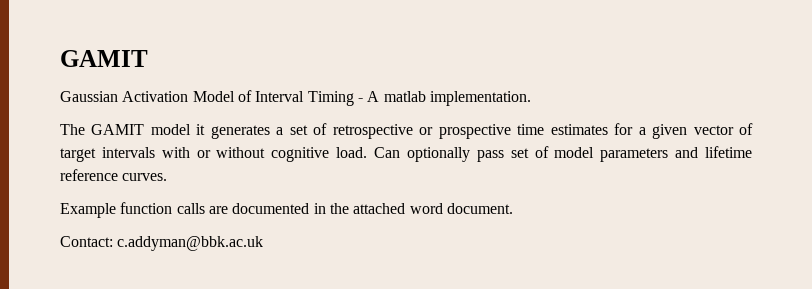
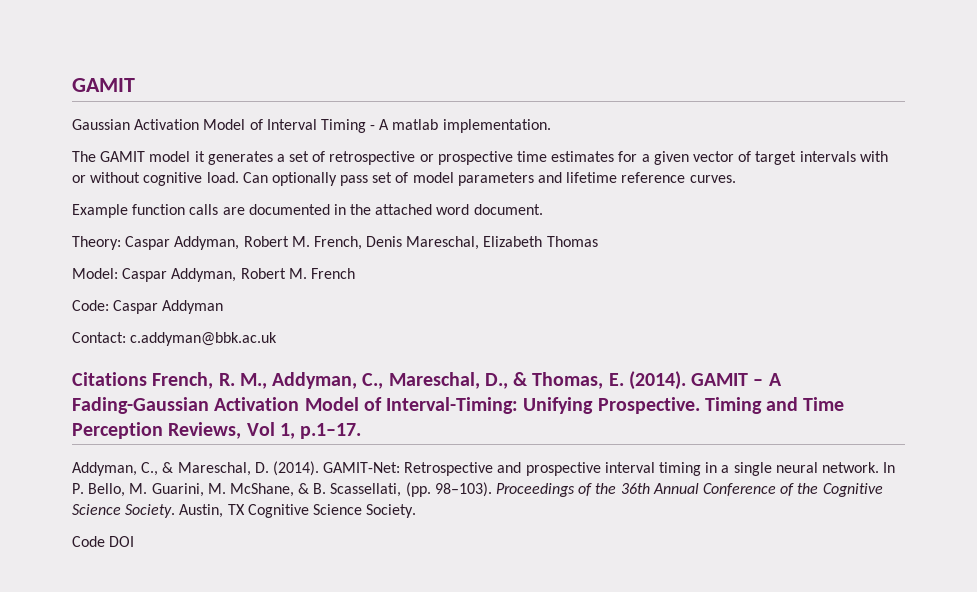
[60,236,264,251] Contact: c.addyman@bbk.ac.uk -> [72,236,598,250] [72,268,355,282] [72,300,224,314] [72,332,278,346] [72,371,782,390] [72,397,845,414] [72,422,362,439] [72,461,896,476] [72,482,883,497] [72,504,417,518] [72,536,135,547] Theory: Caspar Addyman, Robert M. French, Denis Mareschal, Elizabeth Thomas // Model: Caspar Addyman, Robert M. French // Code: Caspar Addyman // Contact: c.addyman@bbk.ac.uk // Citations French, R. M., Addyman, C., Mareschal, D., & Thomas, E. (2014). GAMIT – A Fading-Gaussian Activation Model of Interval-Timing: Unifying Prospective. Timing and Time Perception Reviews, Vol 1, p.1–17. // Addyman, C., & Mareschal, D. (2014). GAMIT-Net: Retrospective and prospective interval timing in a single neural network. In P. Bello, M. Guarini, M. McShane, & B. Scassellati, (pp. 98–103). Proceedings of the 36th Annual Conference of the Cognitive Science Society. Austin, TX Cognitive Science Society. // Code DOI

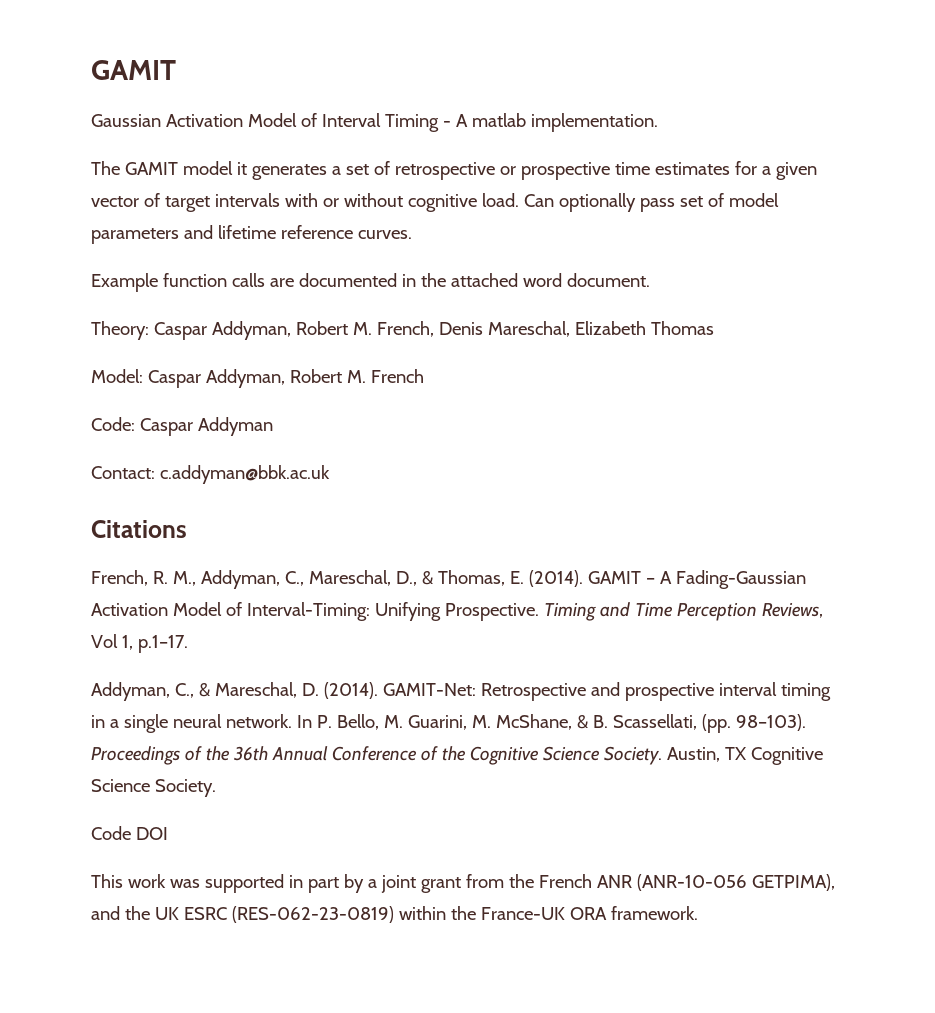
(147, 379) none -> (187, 529) //
(135, 541) none -> [91,874,835,893] [91,906,698,923] // This work was supported in part by a joint grant from the French ANR (ANR-10-056 GETPIMA), and the UK ESRC (RES-062-23-0819) within the France-UK ORA framework.

